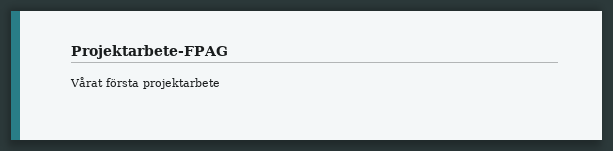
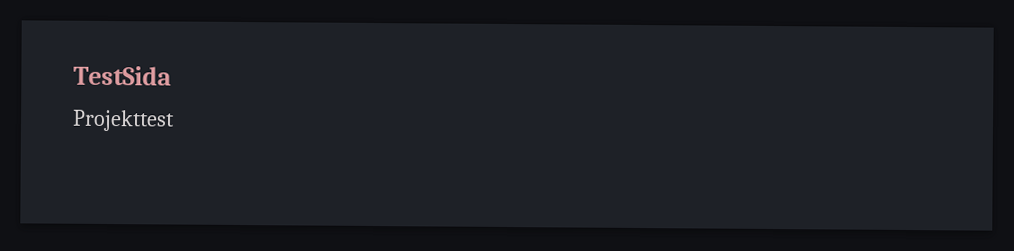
[71,45,228,59] [70,77,220,89] Projektarbete-FPAG // Vårat första projektarbete -> [73,65,172,86] [72,109,175,132] TestSida // Projekttest

